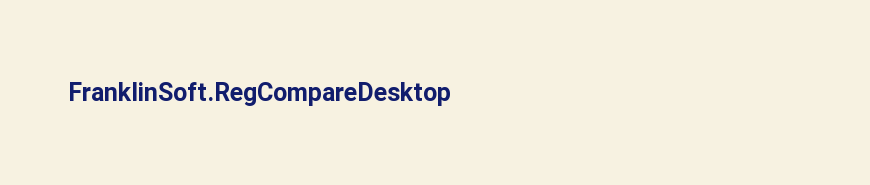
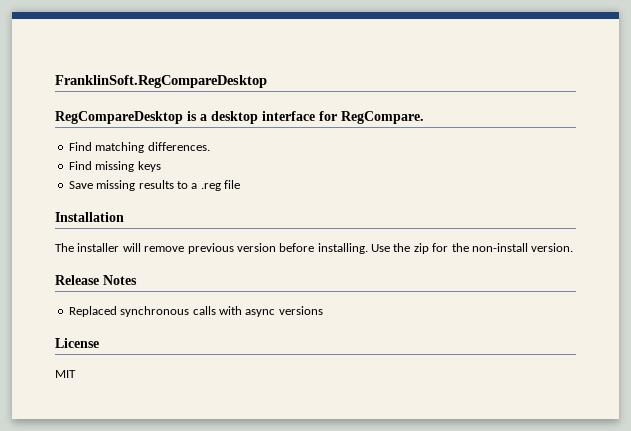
(451, 94) none -> [55,111,424,124] [68,142,210,153] [68,161,161,172] [68,180,240,191] [55,212,124,222] [55,243,574,254] [55,275,137,285] [68,306,323,317] [55,338,99,348] [55,370,76,378] // RegCompareDesktop is a desktop interface for RegCompare. // Find matching differences. // Find missing keys // Save missing results to a .reg file // Installation // The installer will remove previous version before installing. Use the zip for the non-install version. // Release Notes // Replaced synchronous calls with async versions // License // MIT

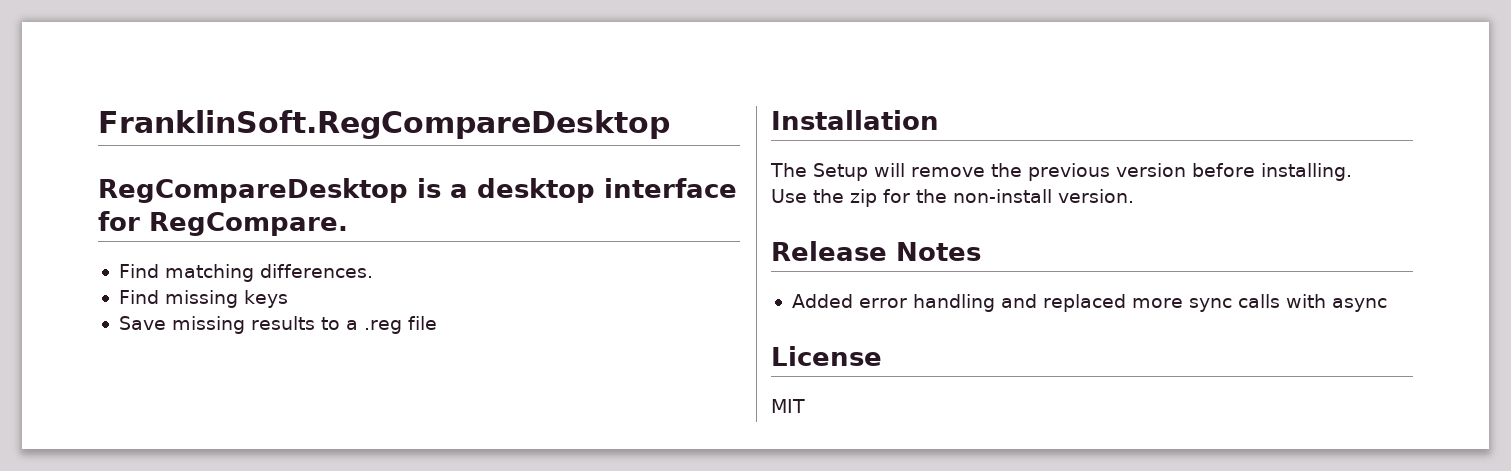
[77,243,120,252] installer -> [813,163,868,181] Setup
(185, 249) none -> [991,163,1022,177] the
(368, 248) none -> (1352, 172) //
[68,306,190,317] Replaced synchronous -> [791,294,1232,312] Added error handling and replaced more sync
[278,306,323,315] versions -> (1387, 305) none

